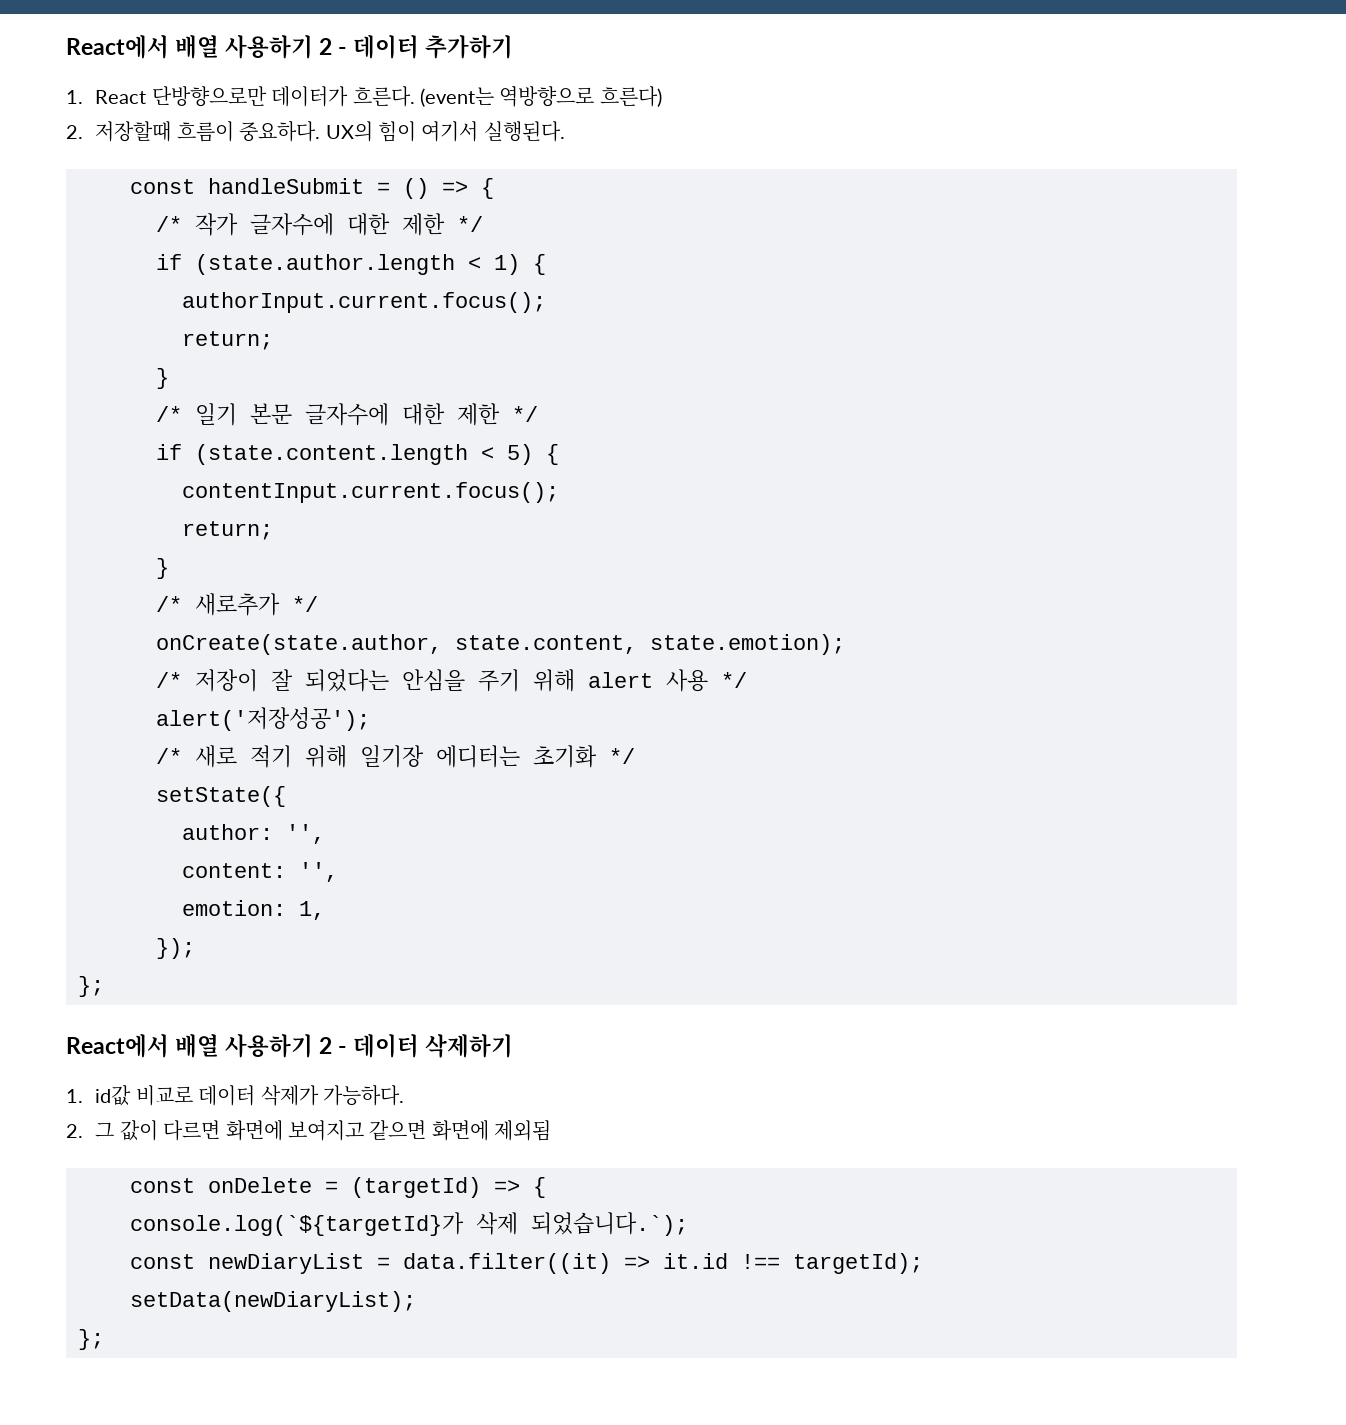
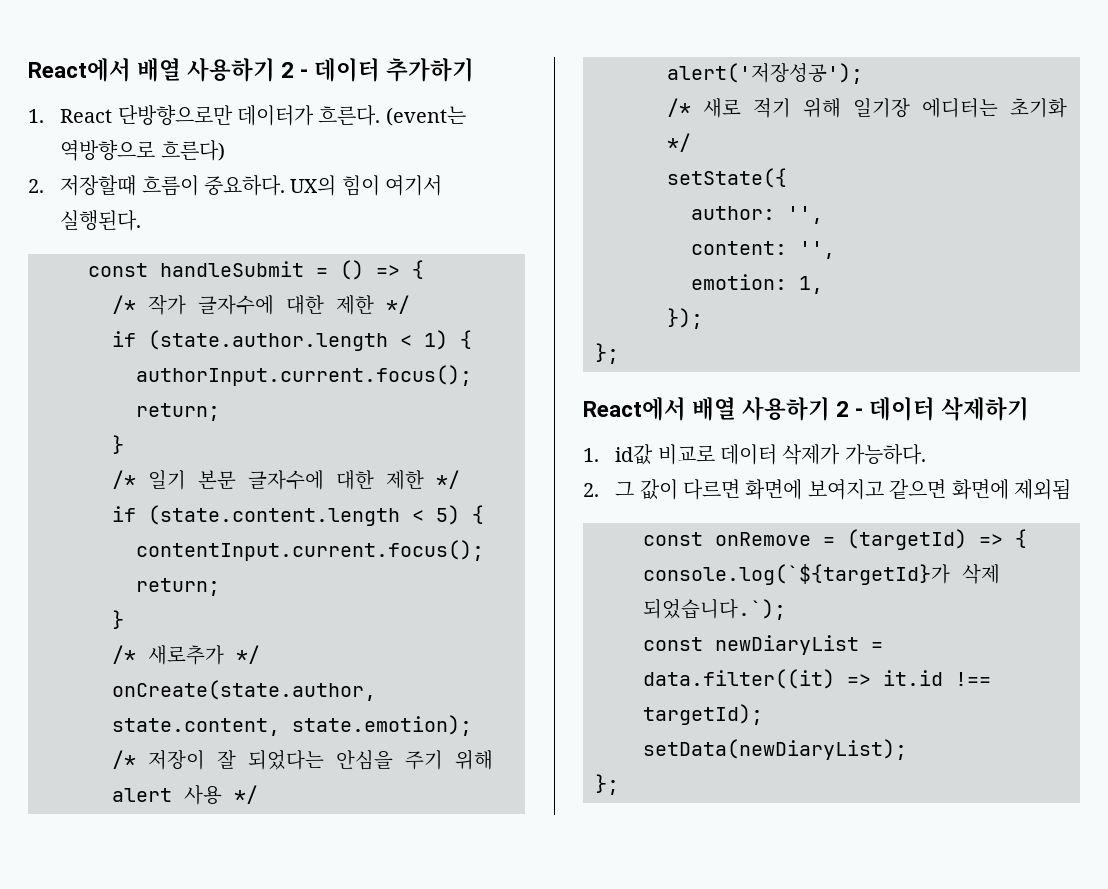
[208,1177,312,1193] onDelete -> [715,532,811,546] onRemove

